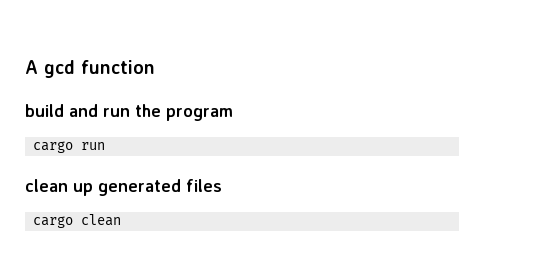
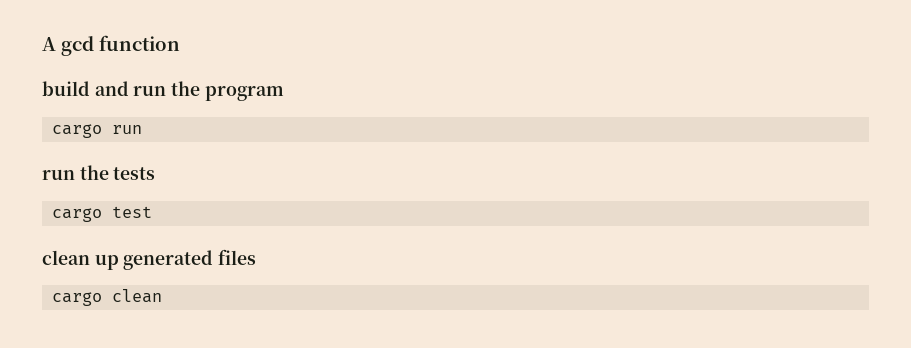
(106, 146) none -> [42,165,156,180] [51,206,152,222] // run the tests // cargo test

